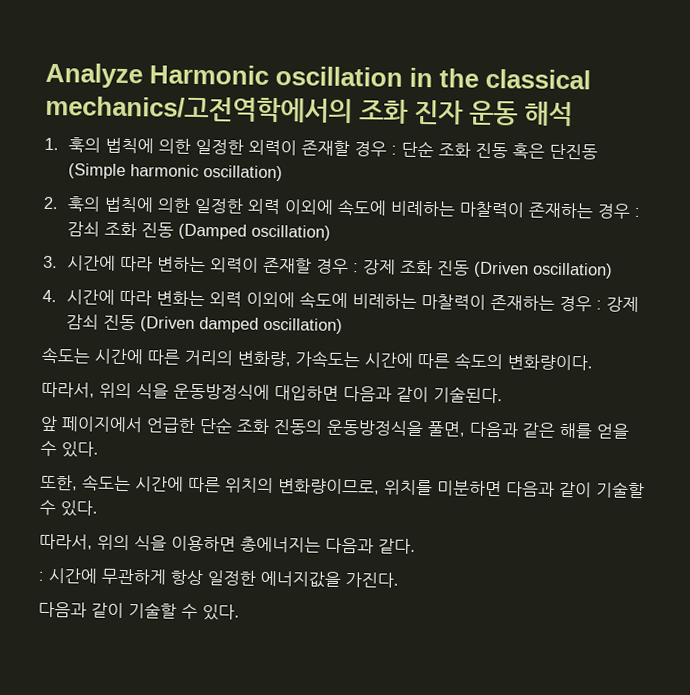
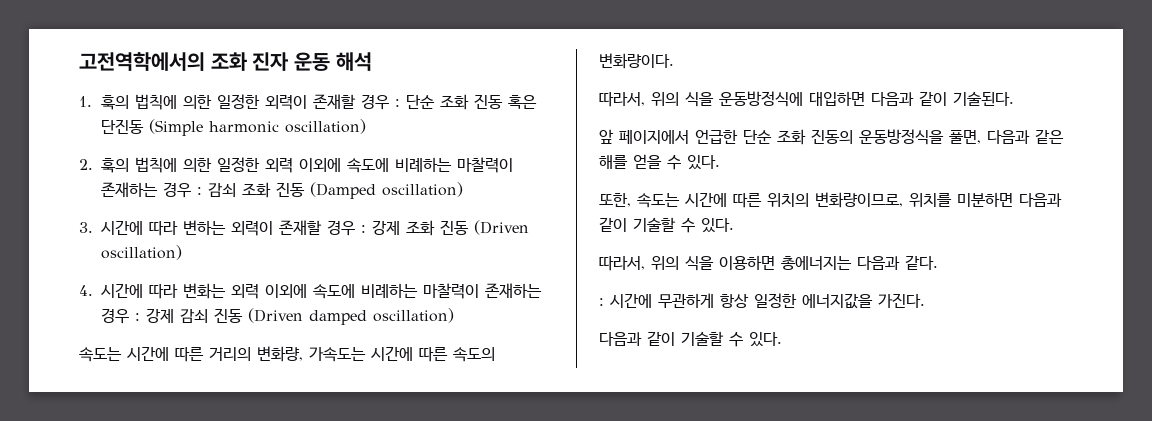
[45,62,592,90] [45,94,353,124] Analyze Harmonic oscillation in the classical mechanics/고전역학에서의 -> [79,52,205,71] 고전역학에서의

